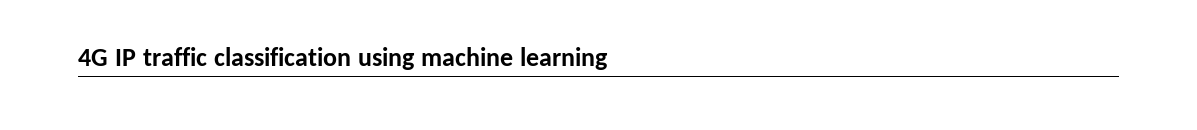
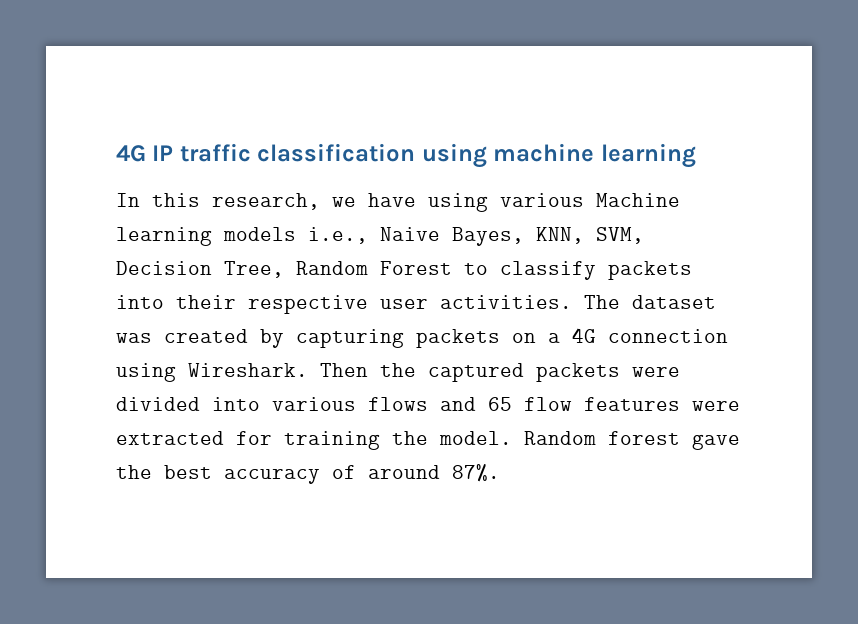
(609, 58) none -> [116,193,680,212] [116,227,644,246] [116,261,692,280] [116,295,716,314] [116,328,728,348] [116,363,680,382] [116,397,740,411] [116,431,740,450] [116,464,500,484] // In this research, we have using various Machine learning models i.e., Naive Bayes, KNN, SVM, Decision Tree, Random Forest to classify packets into their respective user activities. The dataset was created by capturing packets on a 4G connection using Wireshark. Then the captured packets were divided into various flows and 65 flow features were extracted for training the model. Random forest gave the best accuracy of around 87%.

